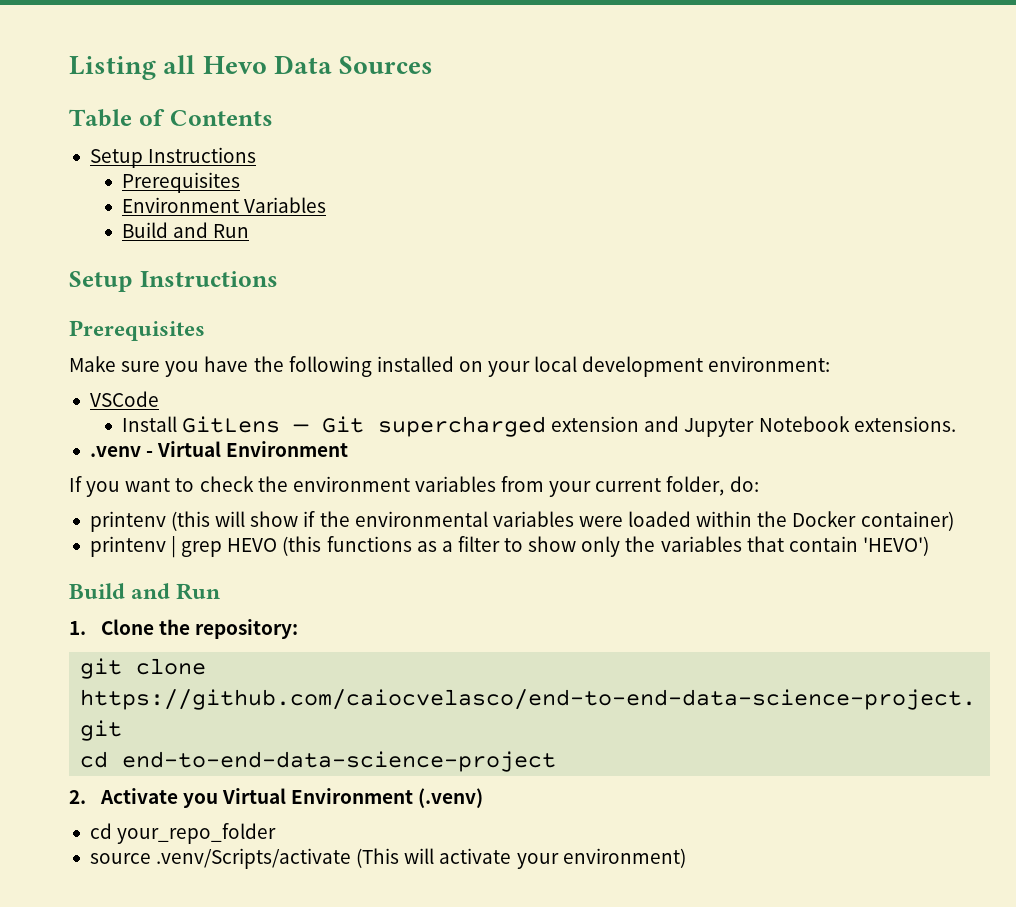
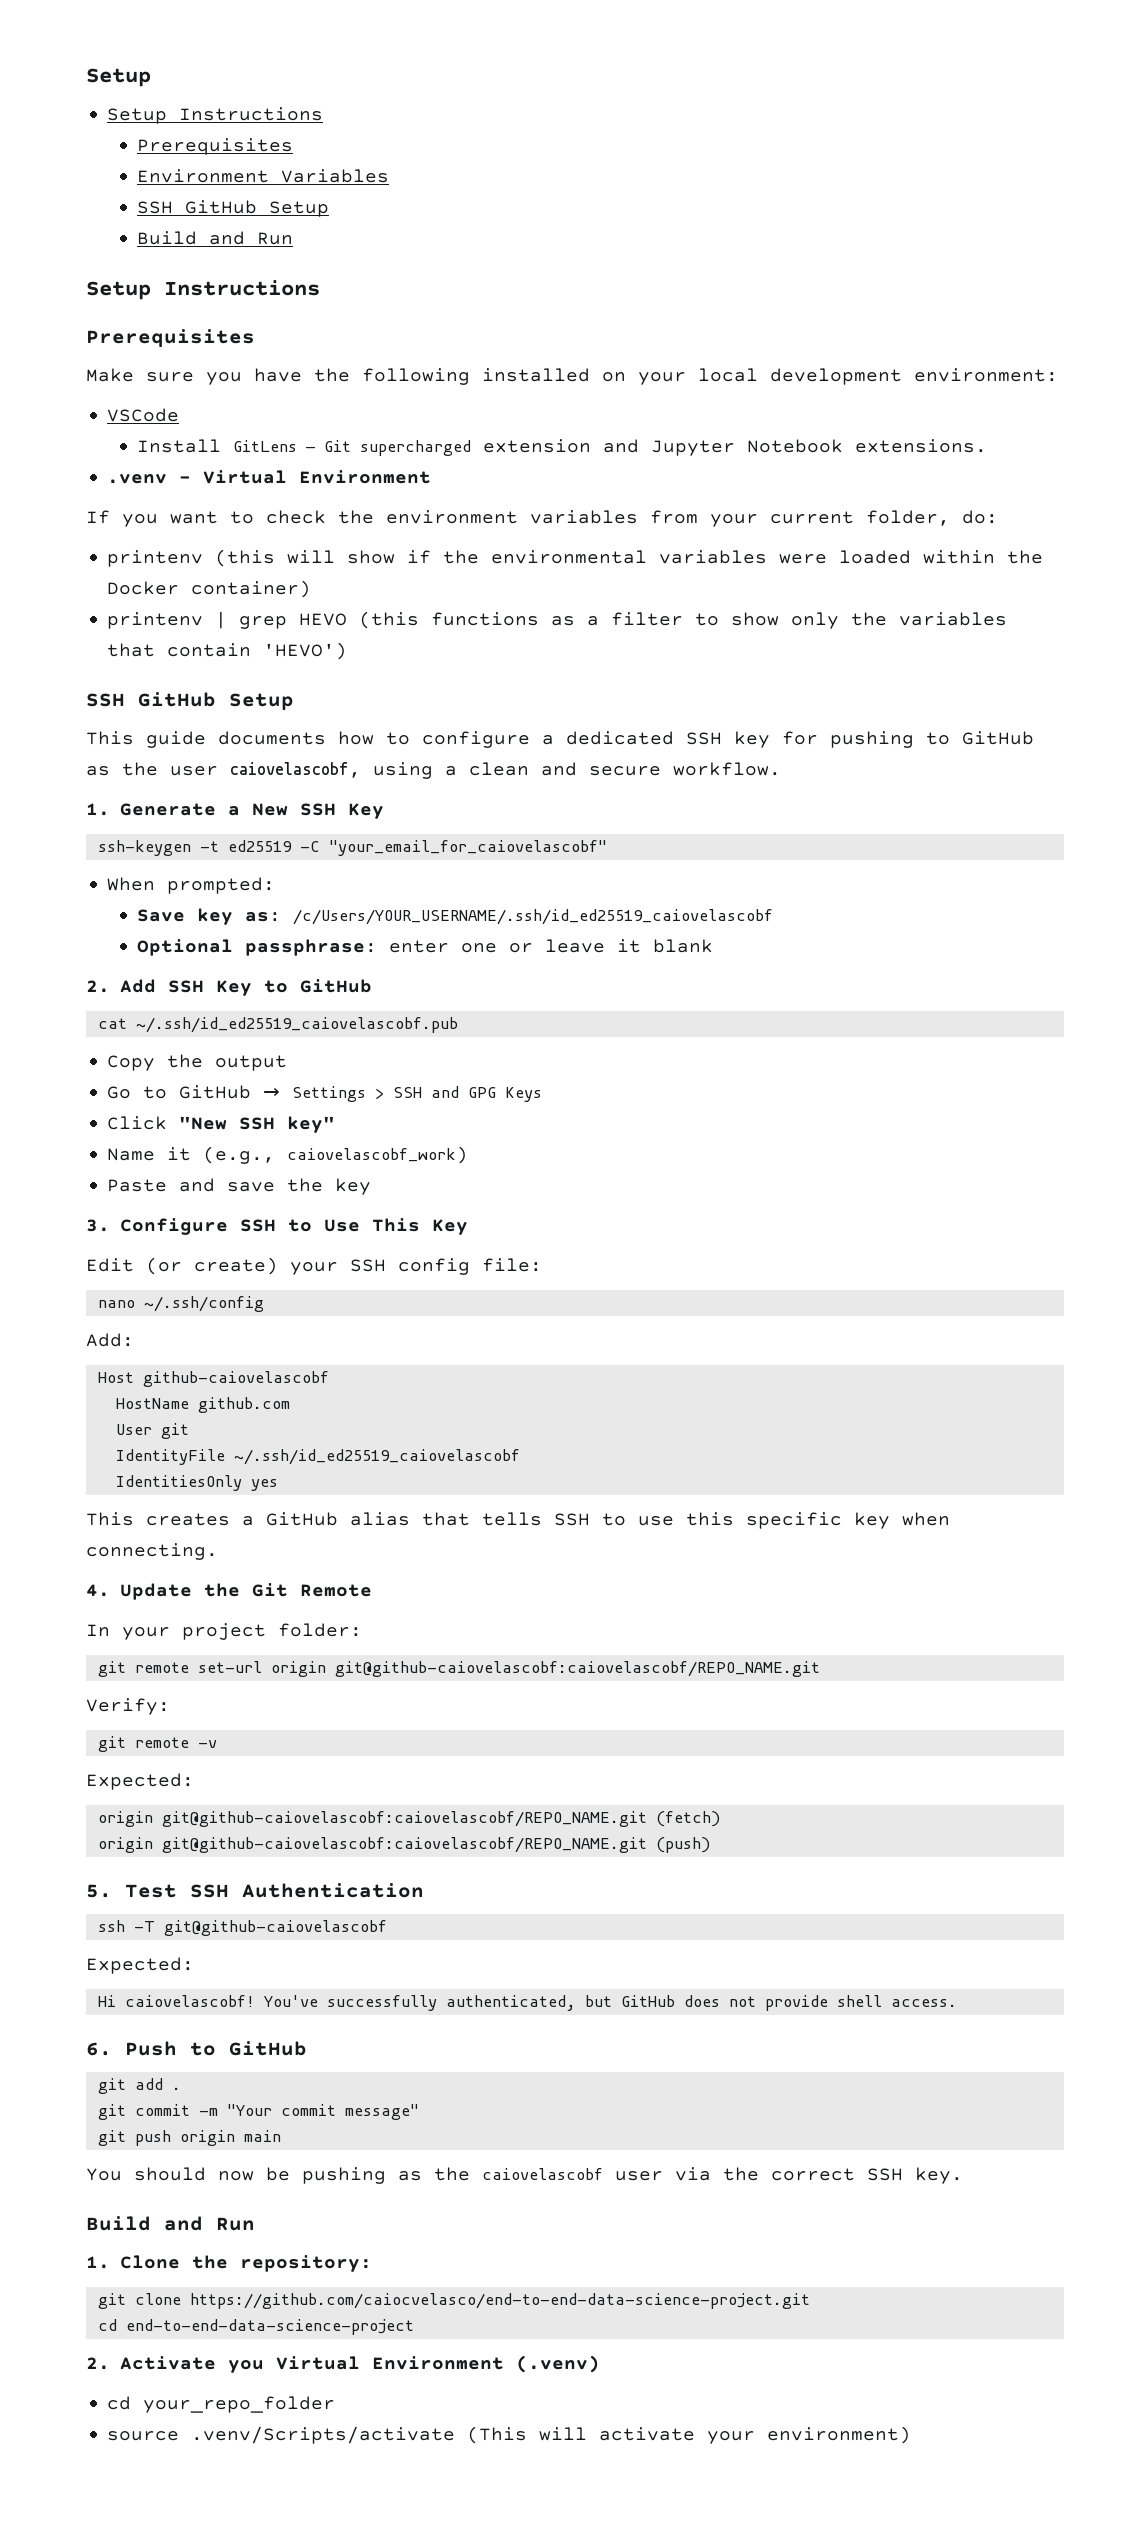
[69,55,434,80] [69,109,273,127] Listing all Hevo Data Sources // Table of Contents -> [86,68,151,87] Setup
(326, 205) none -> [137,200,330,217] // SSH GitHub Setup
(929, 546) none -> [86,692,294,710] [86,731,1034,748] [86,762,781,779] [86,803,384,819] [97,840,607,856] [107,877,276,894] [137,908,774,925] [137,939,714,956] [86,979,372,996] [97,1017,458,1033] [107,1054,288,1071] [107,1085,543,1102] [107,1116,336,1133] [107,1146,469,1164] [107,1178,372,1195] [86,1218,468,1235] [86,1257,542,1275] [97,1296,264,1312] [86,1333,134,1347] [97,1371,329,1387] [115,1397,290,1413] [115,1423,189,1439] [115,1449,520,1465] [115,1475,278,1491] [86,1512,950,1529] [86,1543,218,1560] [86,1583,372,1600] [86,1623,362,1640] [97,1661,820,1677] [86,1698,170,1715] [97,1736,217,1752] [86,1773,194,1790] [97,1811,720,1827] [97,1837,710,1853] [86,1883,424,1898] [97,1920,387,1936] [86,1957,194,1974] [97,1995,957,2011] [86,2041,307,2056] [97,2078,181,2094] [97,2104,419,2120] [97,2130,281,2146] [86,2167,963,2184] // SSH GitHub Setup // This guide documents how to configure a dedicated SSH key for pushing to GitHub as the user caiovelascobf, using a clean and secure workflow. // 1. Generate a New SSH Key // ssh-keygen -t ed25519 -C "your_email_for_caiovelascobf" // When prompted: // Save key as: /c/Users/YOUR_USERNAME/.ssh/id_ed25519_caiovelascobf // Optional passphrase: enter one or leave it blank // 2. Add SSH Key to GitHub // cat ~/.ssh/id_ed25519_caiovelascobf.pub // Copy the output // Go to GitHub → Settings > SSH and GPG Keys // Click "New SSH key" // Name it (e.g., caiovelascobf_work) // Paste and save the key // 3. Configure SSH to Use This Key // Edit (or create) your SSH config file: // nano ~/.ssh/config // Add: // Host github-caiovelascobf // HostName github.com // User git // IdentityFile ~/.ssh/id_ed25519_caiovelascobf // IdentitiesOnly yes // This creates a GitHub alias that tells SSH to use this specific key when connecting. // 4. Update the Git Remote // In your project folder: // git remote set-url origin git@github-caiovelascobf:caiovelascobf/REPO_NAME.git // Verify: // git remote -v // Expected: // origin git@github-caiovelascobf:caiovelascobf/REPO_NAME.git (fetch) // origin git@github-caiovelascobf:caiovelascobf/REPO_NAME.git (push) // 5. Test SSH Authentication // ssh -T git@github-caiovelascobf // Expected: // Hi caiovelascobf! You've successfully authenticated, but GitHub does not provide shell access. // 6. Push to GitHub // git add . // git commit -m "Your commit message" // git push origin main // You should now be pushing as the caiovelascobf user via the correct SSH key.

